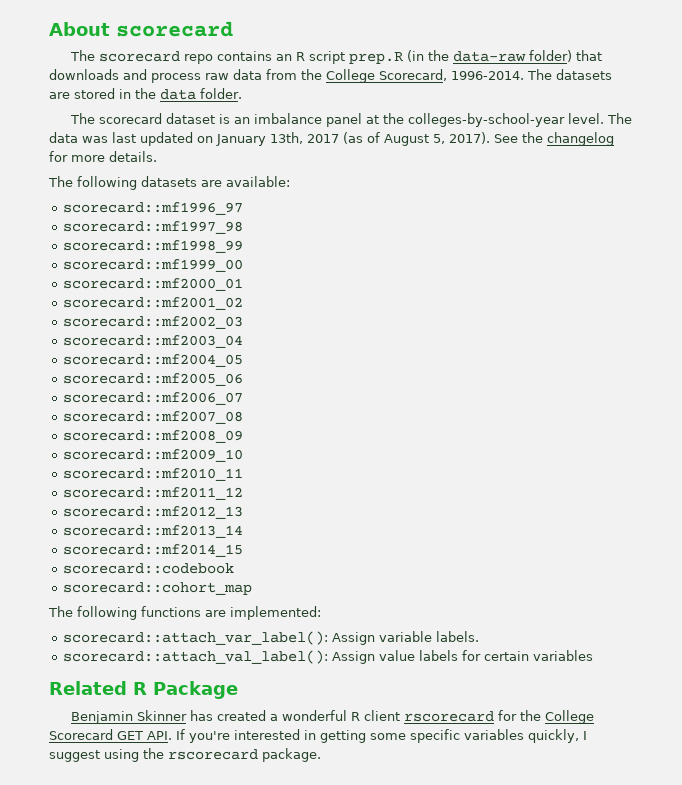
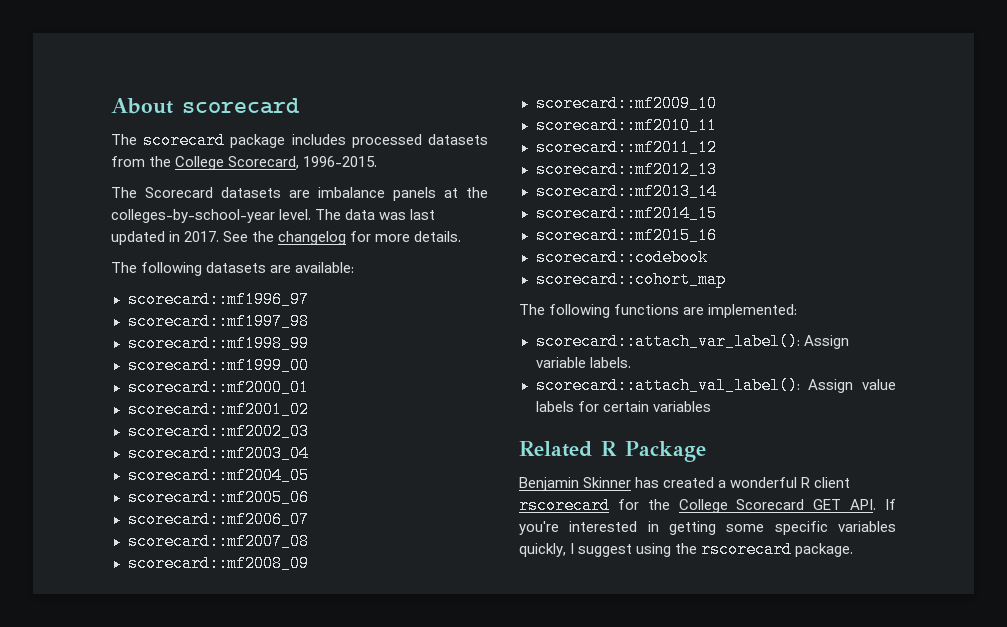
[184,50,603,64] [49,69,612,83] [49,88,242,100] [70,113,363,127] repo contains an R script prep.R (in the data-raw folder) that downloads and process raw data from the College Scorecard, 1996-2014. The datasets are stored in the data folder. // The scorecard dataset is an imbalance panel -> [230,134,488,148] [111,156,378,170] [111,187,436,201] package includes processed datasets from the College Scorecard, 1996-2015. // The Scorecard datasets are imbalance panels
[197,132,490,146] on January 13th, 2017 (as of August 5, 2017). -> [169,231,220,242] in 2017.
(243, 550) none -> [535,227,717,244] // scorecard::mf2015_16

